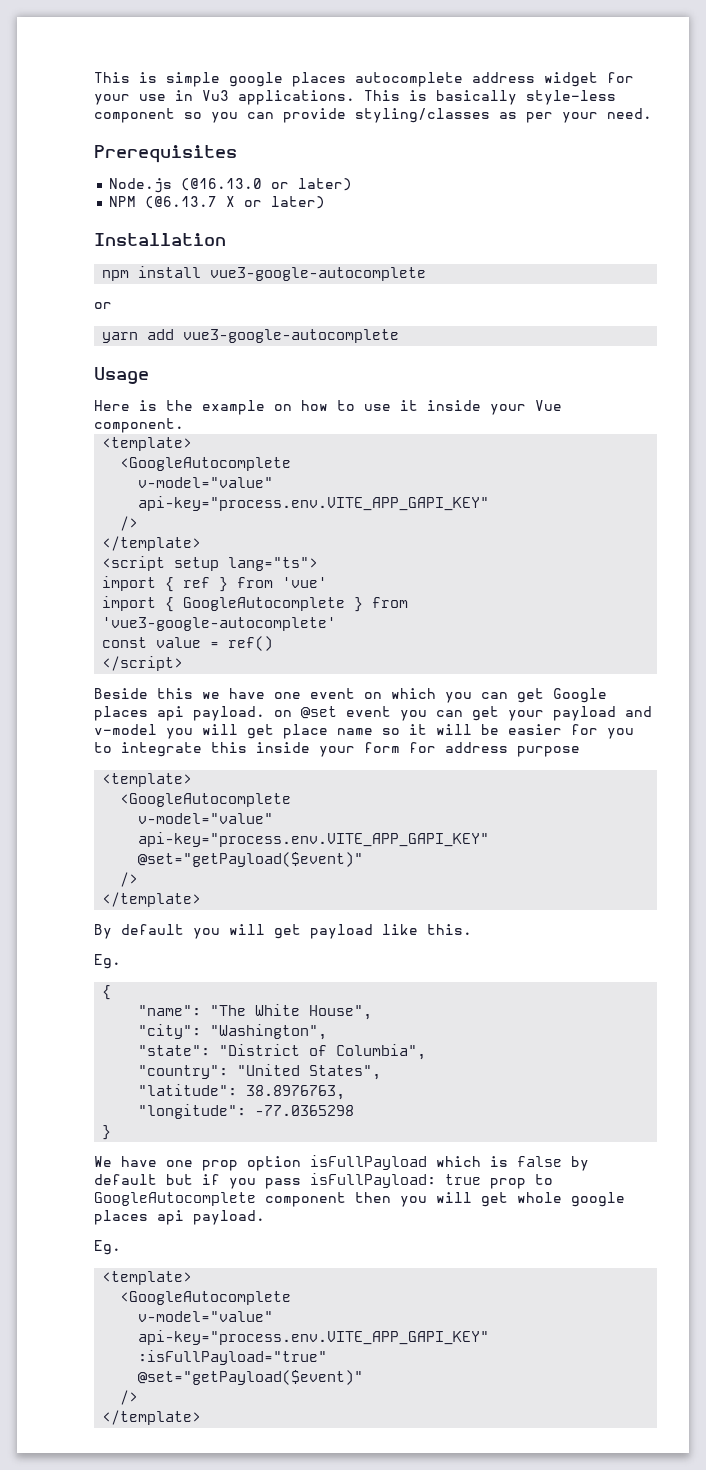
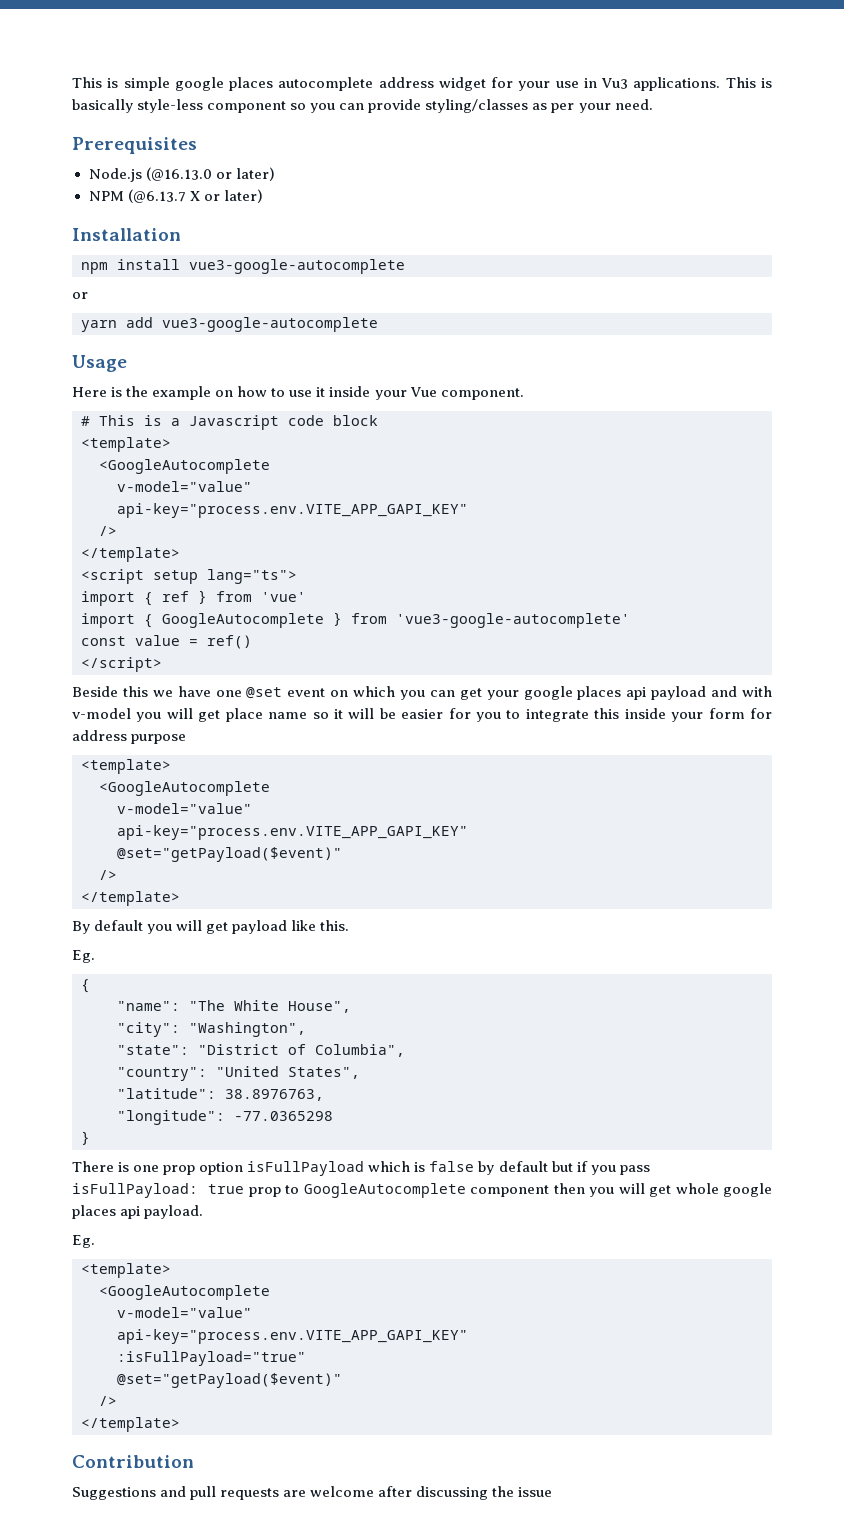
(184, 425) none -> [81,415,378,430] // # This is a Javascript code block
(301, 695) none -> [246,687,283,699] @set
[553,688,607,703] [94,706,544,721] Google places api payload. on @set event you can get your -> [486,686,647,700] your google places api
(652, 711) none -> [742,686,773,697] with
[94,1156,157,1167] We have -> [72,1161,130,1172] There is
(202, 1417) none -> [72,1455,194,1468] [72,1486,553,1500] // Contribution // Suggestions and pull requests are welcome after discussing the issue

